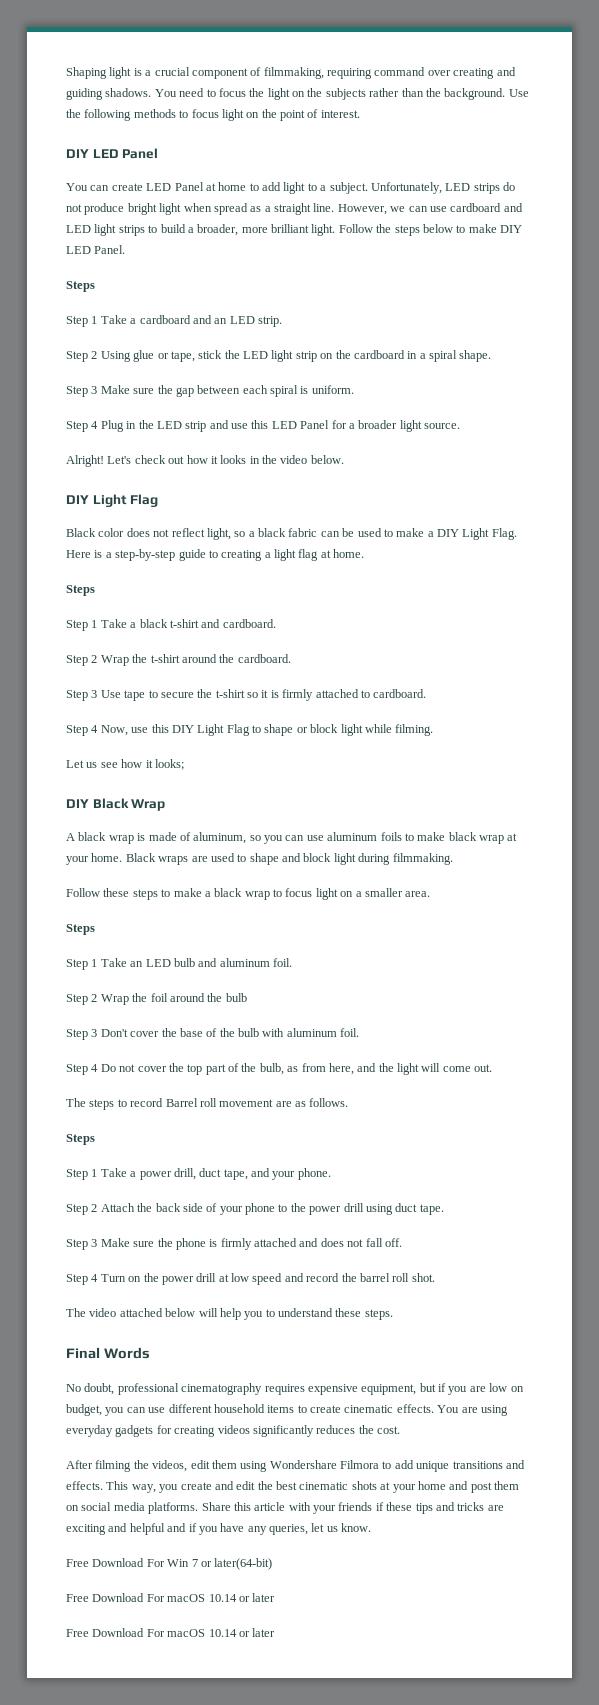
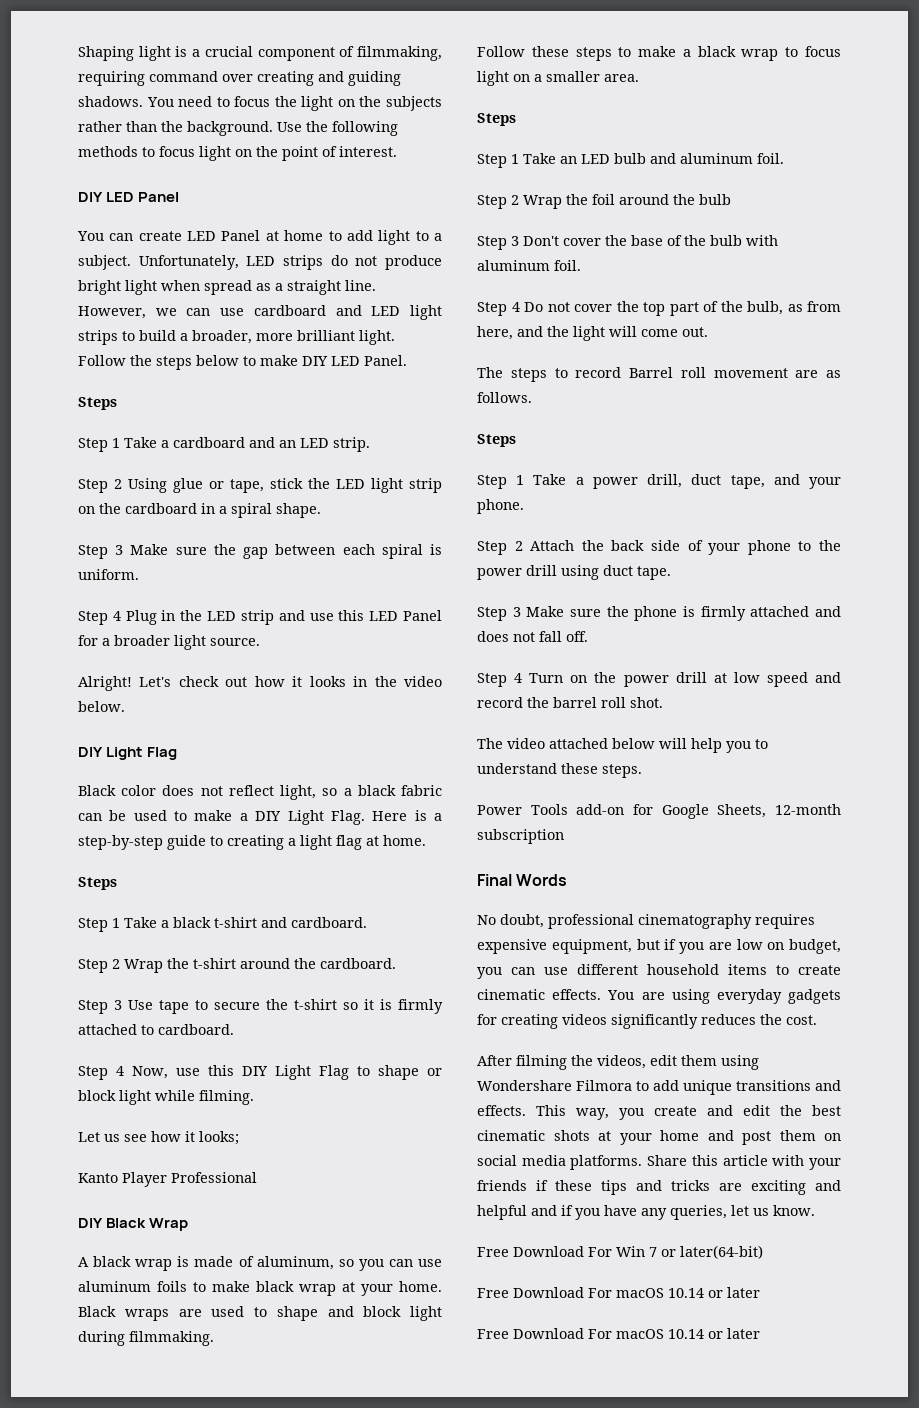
(184, 764) none -> [78,1172,257,1187] // Kanto Player Professional
(393, 1314) none -> [477,804,841,819] [477,829,564,844] // Power Tools add-on for Google Sheets, 12-month subscription

